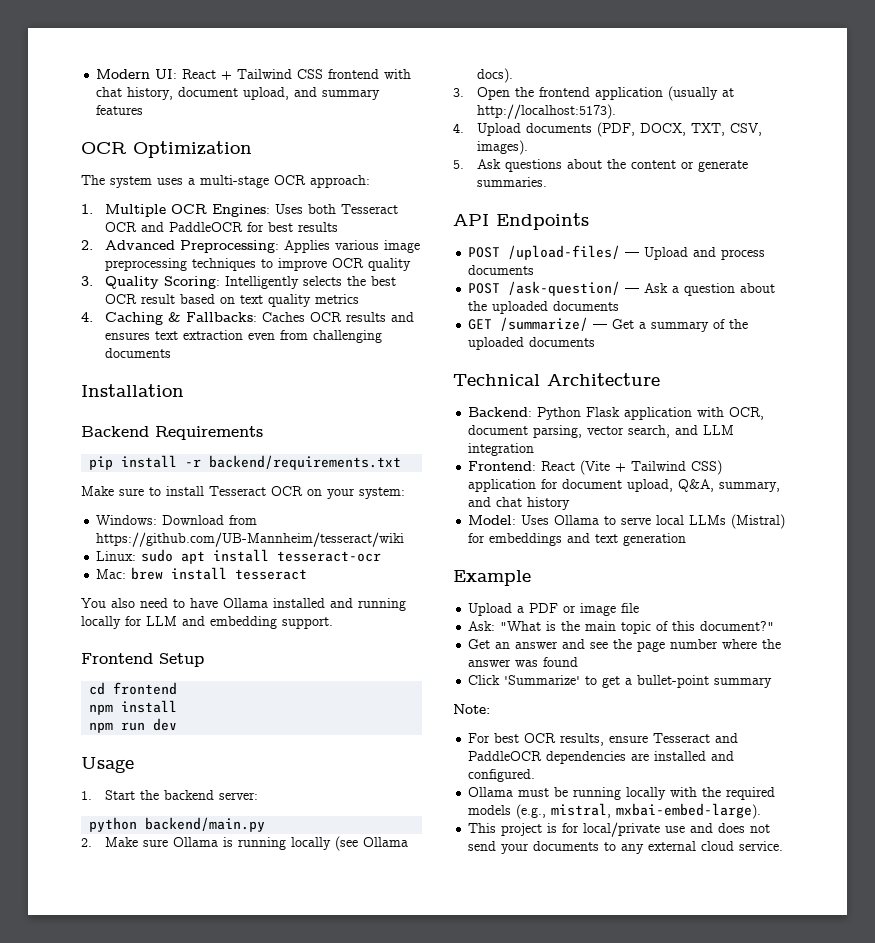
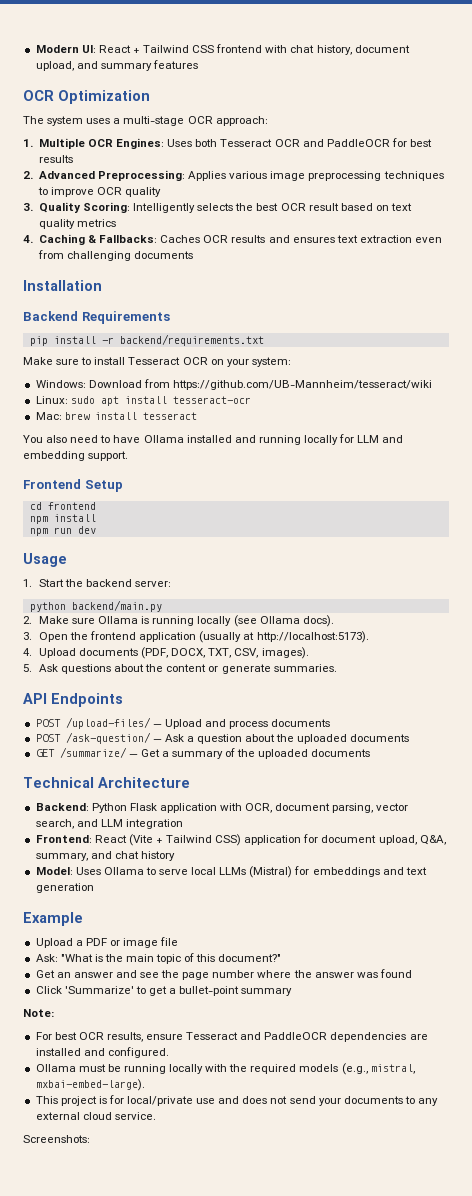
(784, 846) none -> [23,1135,90,1143] // Screenshots:

